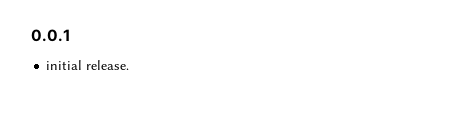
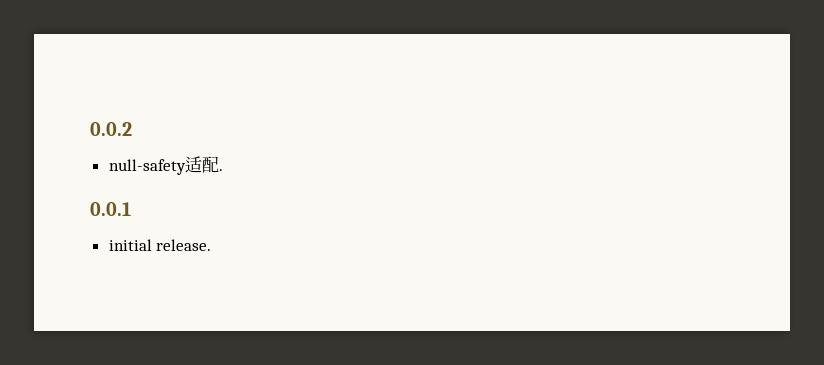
(31, 35) none -> [90,122,132,136] [108,156,223,175] 0.0.2 // null-safety适配. //

